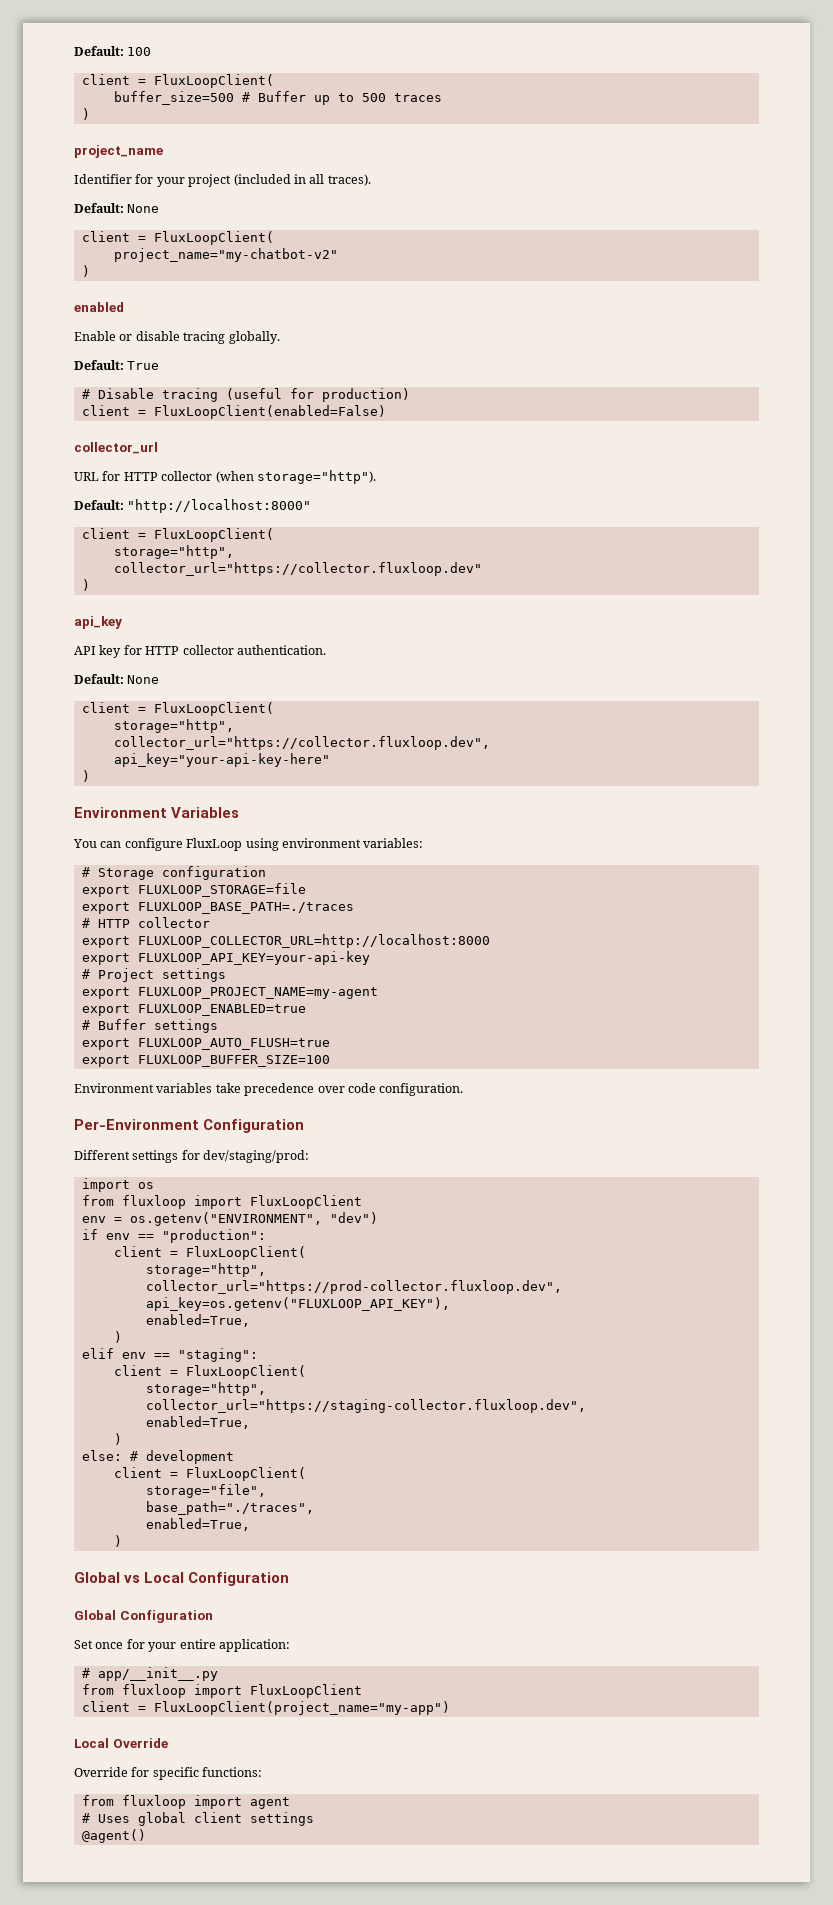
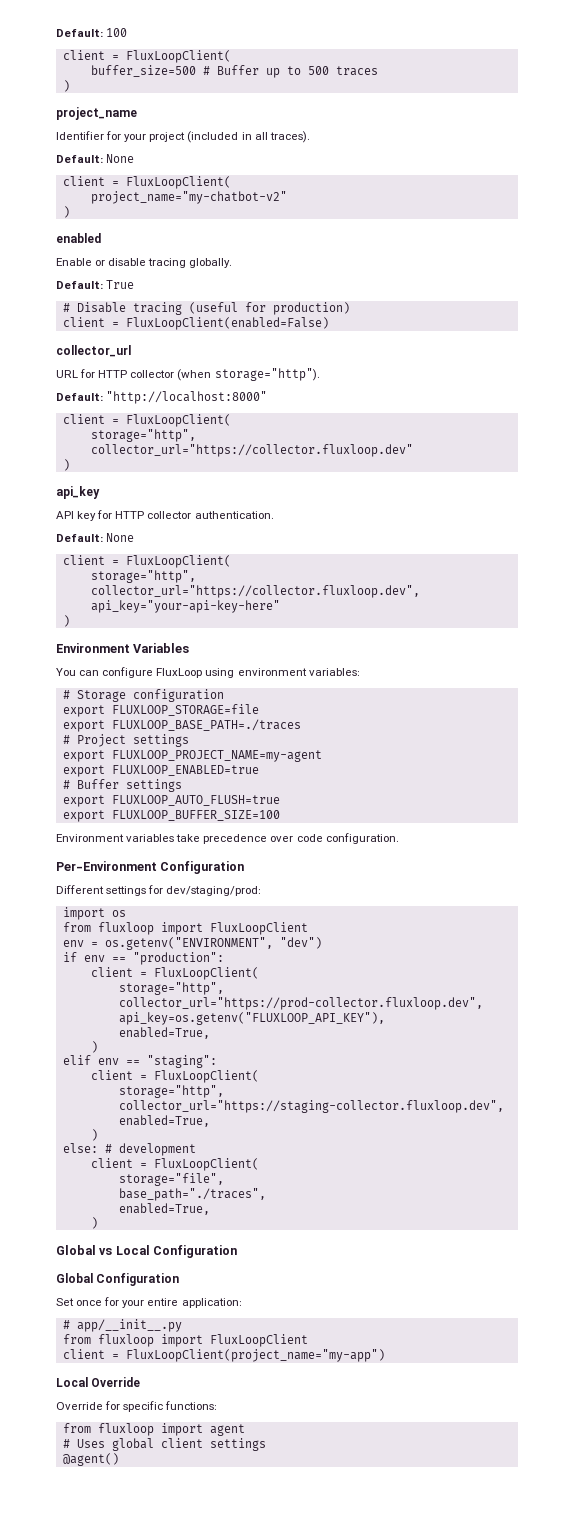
[81,917,210,928] [81,934,490,948] [81,951,370,965] // # HTTP collector // export FLUXLOOP_COLLECTOR_URL=http://localhost:8000 // export FLUXLOOP_API_KEY=your-api-key -> (301, 725) none

